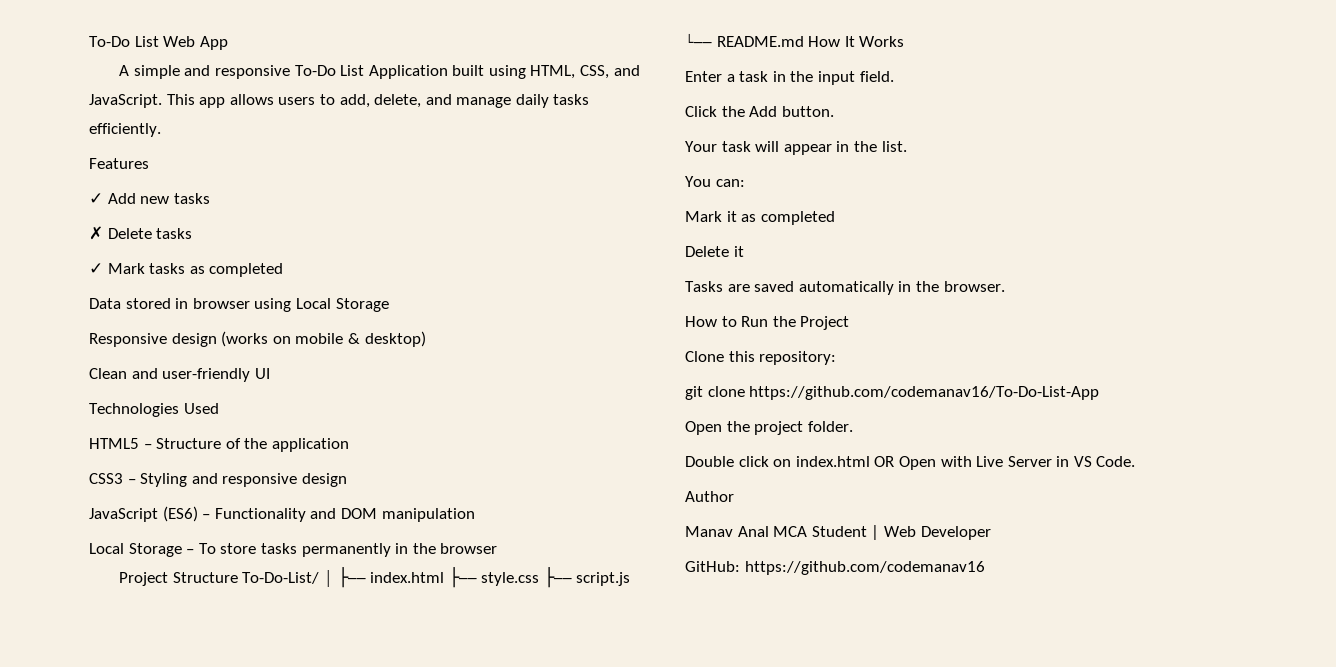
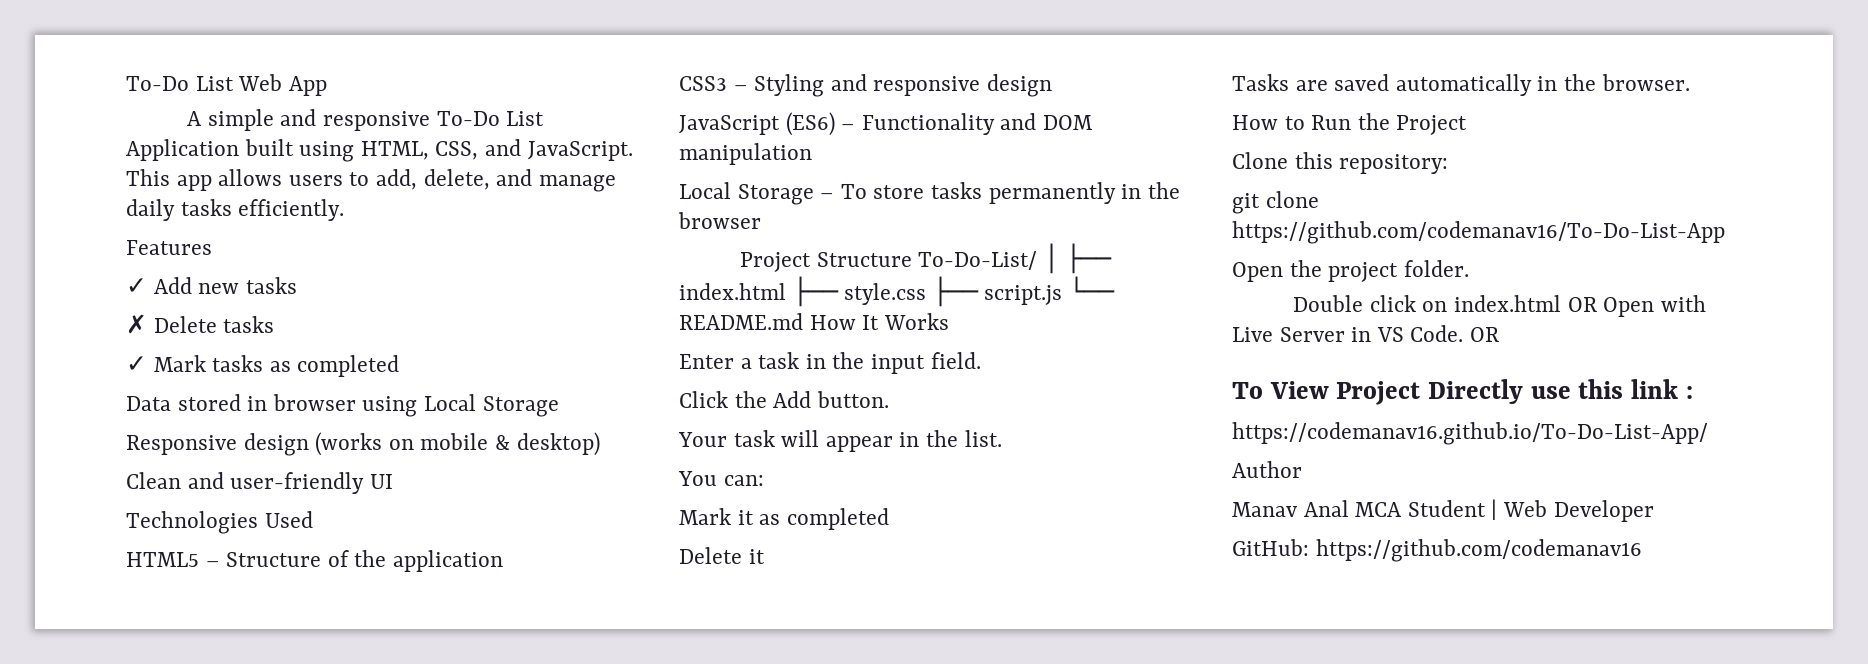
(1136, 461) none -> [1470,327,1500,342] [1232,379,1693,405] [1232,422,1708,445] OR // To View Project Directly use this link : // https://codemanav16.github.io/To-Do-List-App/

